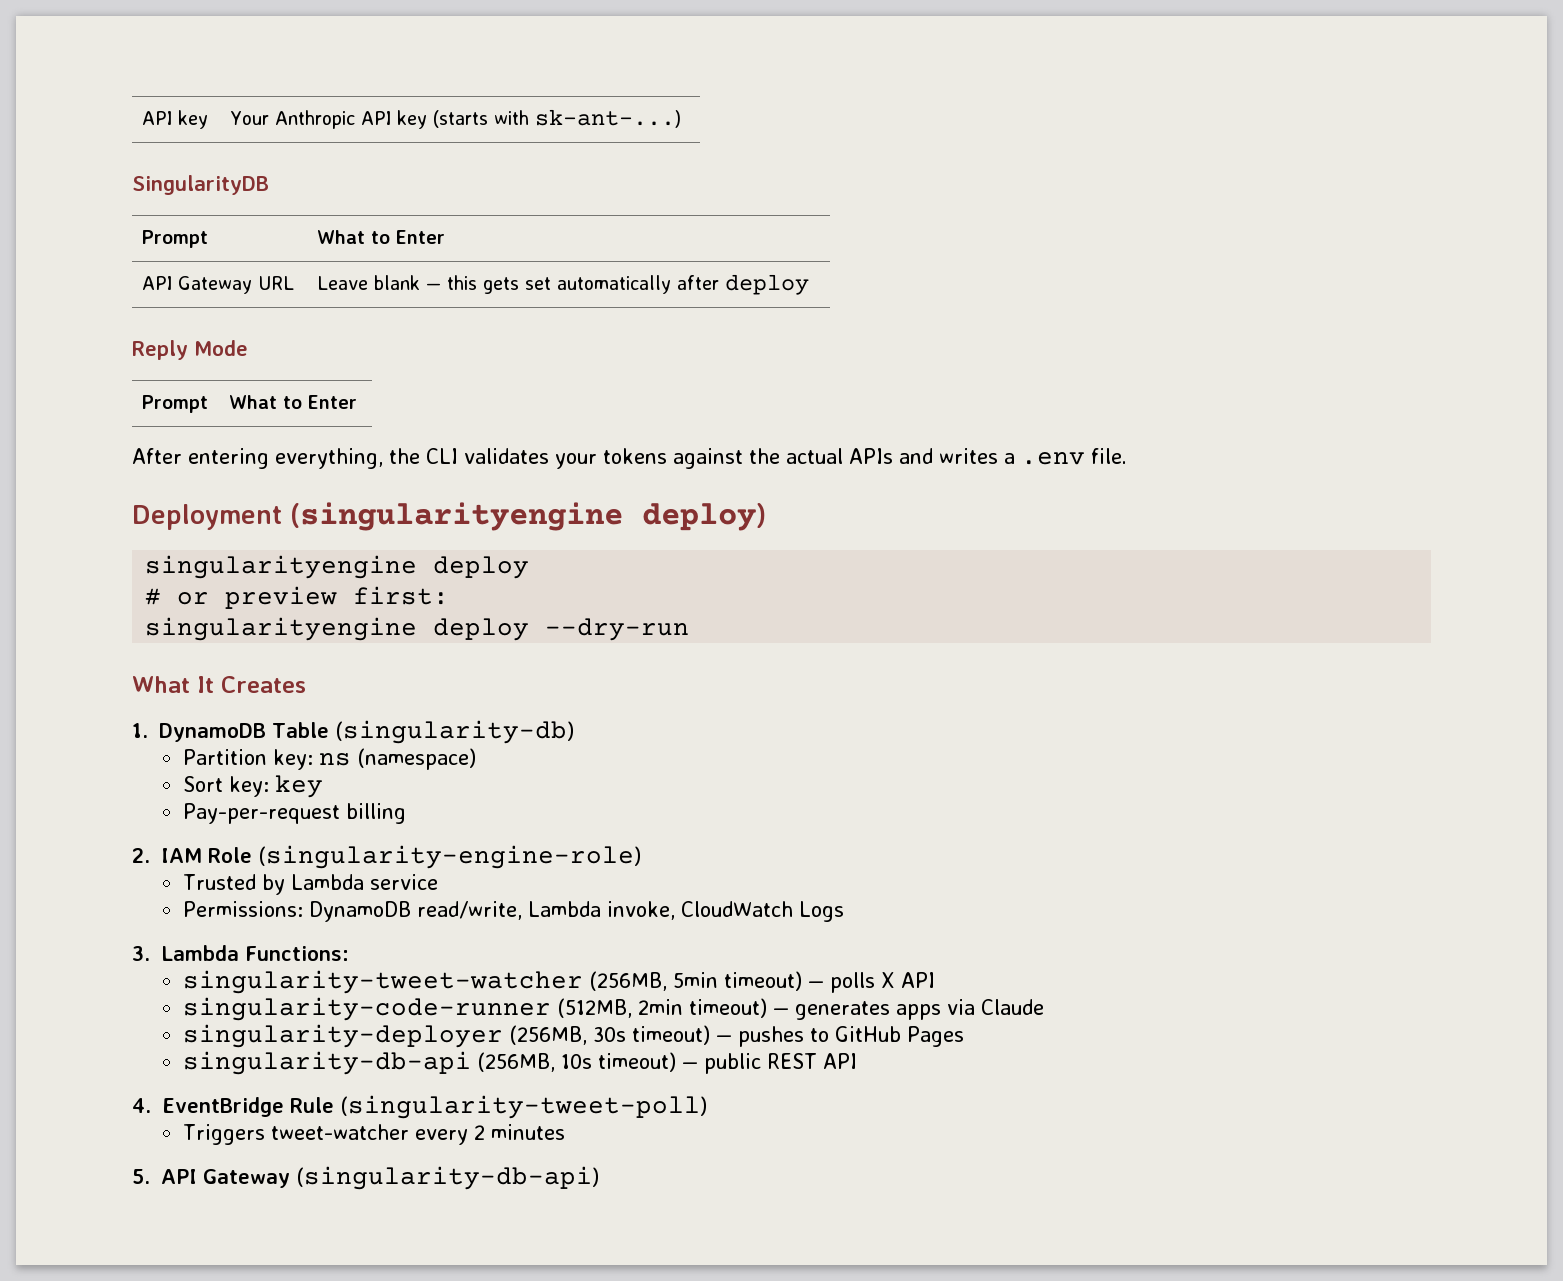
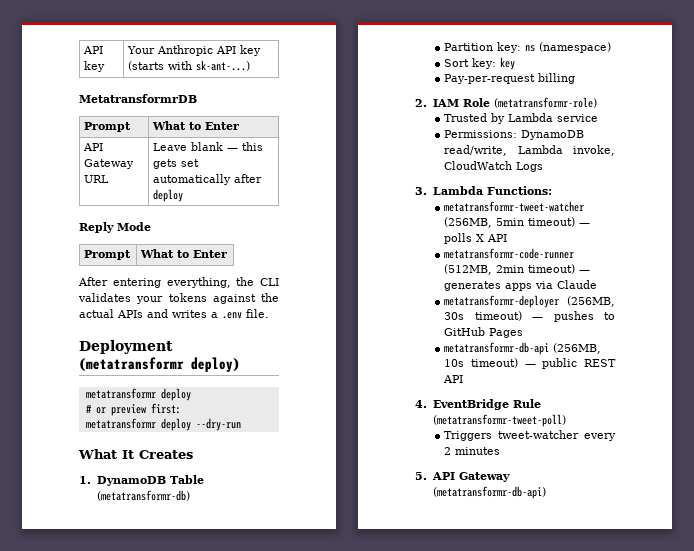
[132,175,269,195] SingularityDB -> [79,94,197,103] MetatransformrDB
[290,502,623,531] (singularityengine -> [79,357,184,371] (metatransformr
[145,555,418,579] singularityengine -> [85,388,156,399] metatransformr
[145,617,418,641] singularityengine -> [85,418,156,429] metatransformr
[334,720,574,744] (singularity-db) -> [96,490,190,501] (metatransformr-db)
[258,845,641,869] (singularity-engine-role) -> [493,97,597,108] (metatransformr-role)
[182,970,583,994] singularity-tweet-watcher -> [444,201,585,212] metatransformr-tweet-watcher
[182,997,551,1021] singularity-code-runner -> [444,248,575,259] metatransformr-code-runner
[182,1024,503,1048] singularity-deployer -> [444,295,560,308] metatransformr-deployer
[182,1051,471,1075] singularity-db-api -> [444,342,550,355] metatransformr-db-api
[340,1095,707,1119] (singularity-tweet-poll) -> [432,414,566,427] (metatransformr-tweet-poll)
[296,1166,599,1190] (singularity-db-api) -> [432,486,546,499] (metatransformr-db-api)

